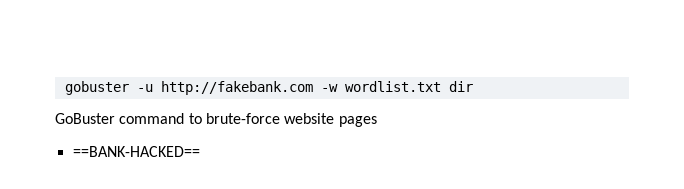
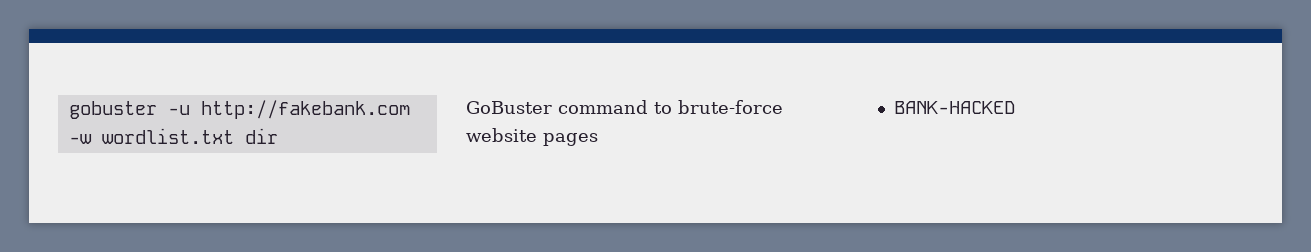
[72,146,200,157] ==BANK-HACKED== -> [893,101,1015,114] BANK-HACKED

